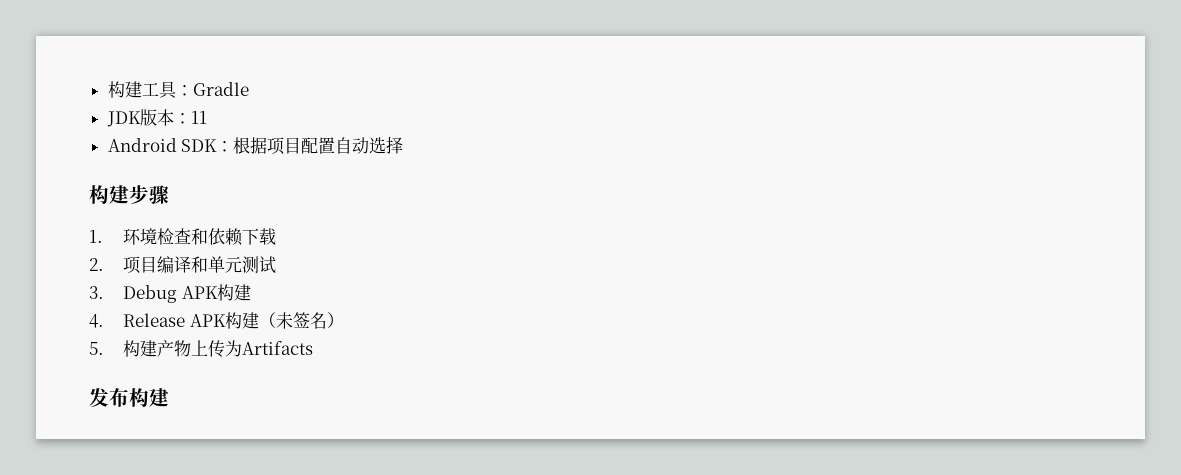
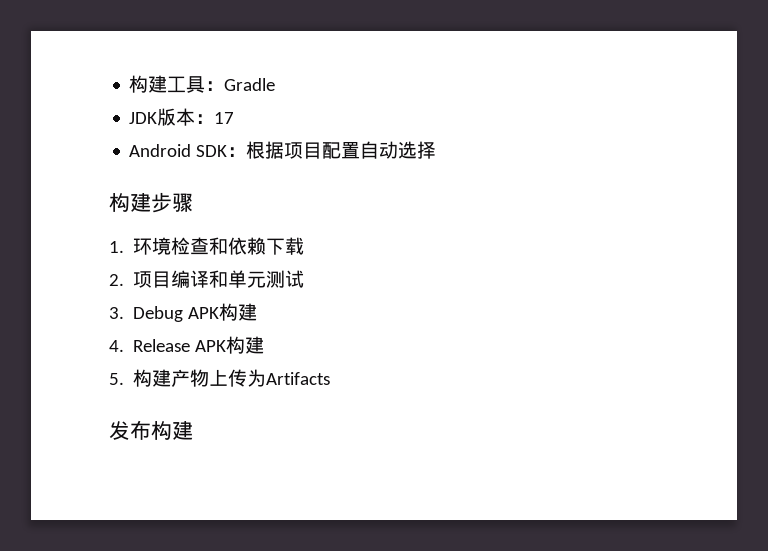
[190,111,207,124] 11 -> [214,112,235,124] 17
[258,312,344,329] （未签名） -> (265, 345) none

